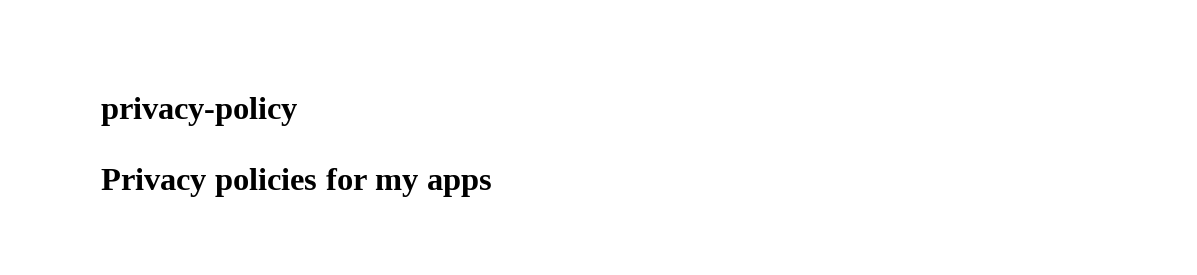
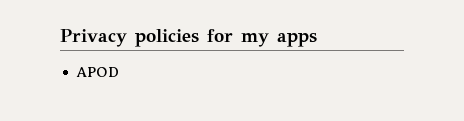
[101,97,297,126] privacy-policy // -> (60, 38) none
(493, 186) none -> [75,67,119,77] // APOD

